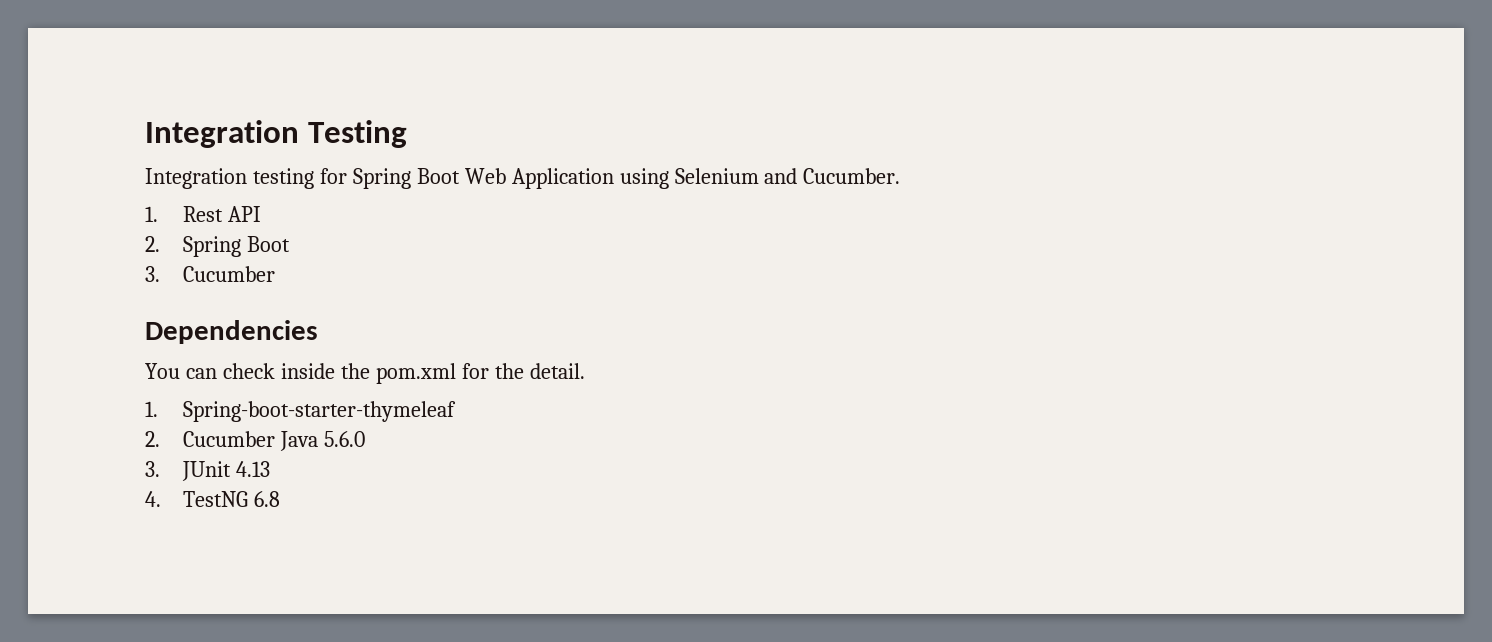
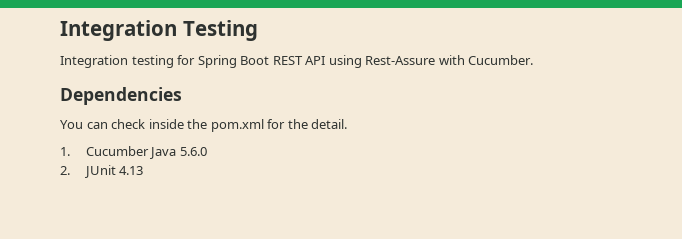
[464,168,901,189] [145,206,261,222] [145,236,290,257] [145,266,275,282] Web Application using Selenium and Cucumber. // 1. Rest API // 2. Spring Boot // 3. Cucumber -> [272,55,534,68] REST API using Rest-Assure with Cucumber.
[182,401,456,422] [145,431,160,447] Spring-boot-starter-thymeleaf // 2. -> (70, 151) none
[145,461,160,477] 3. -> [60,166,70,175] 2.
[145,491,280,507] // 4. TestNG 6.8 -> (144, 170) none

